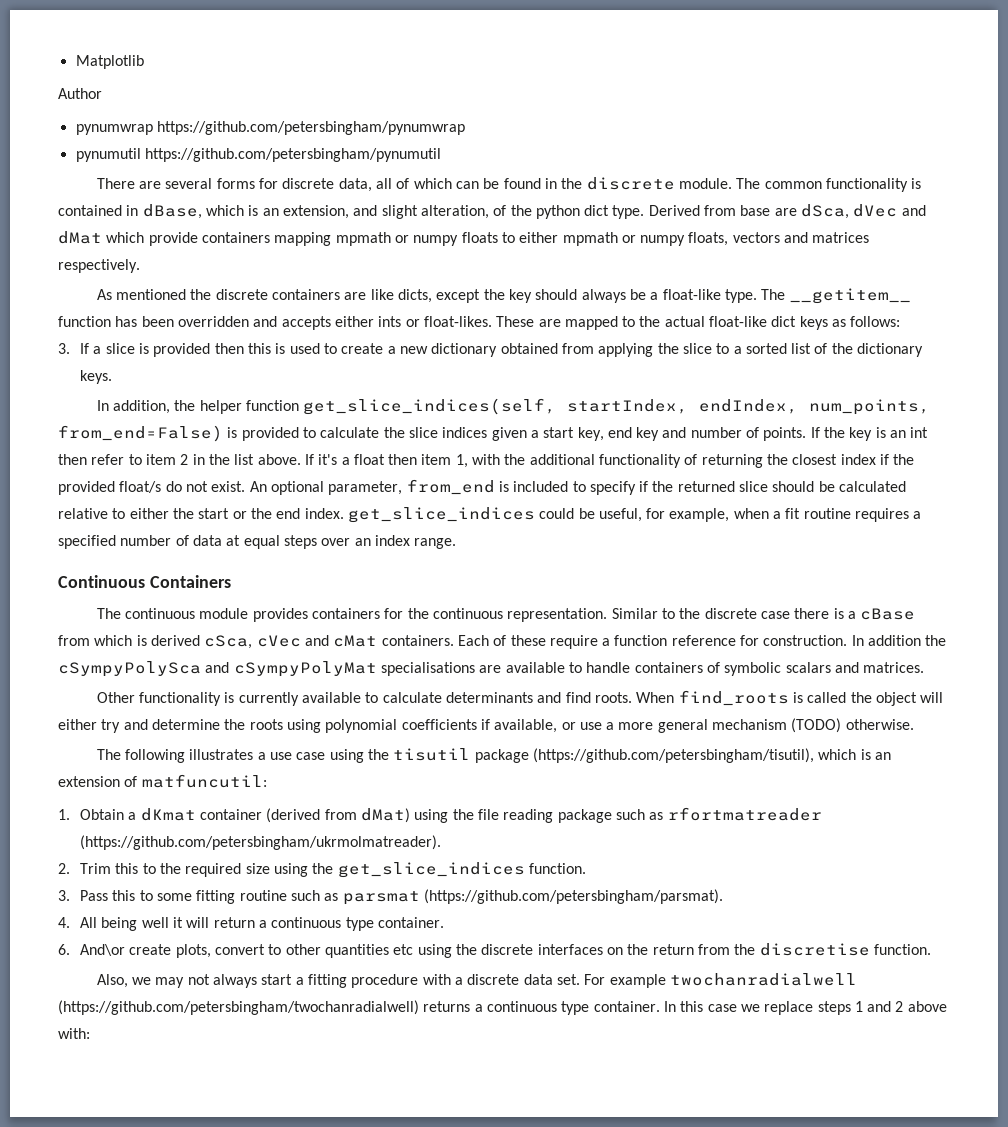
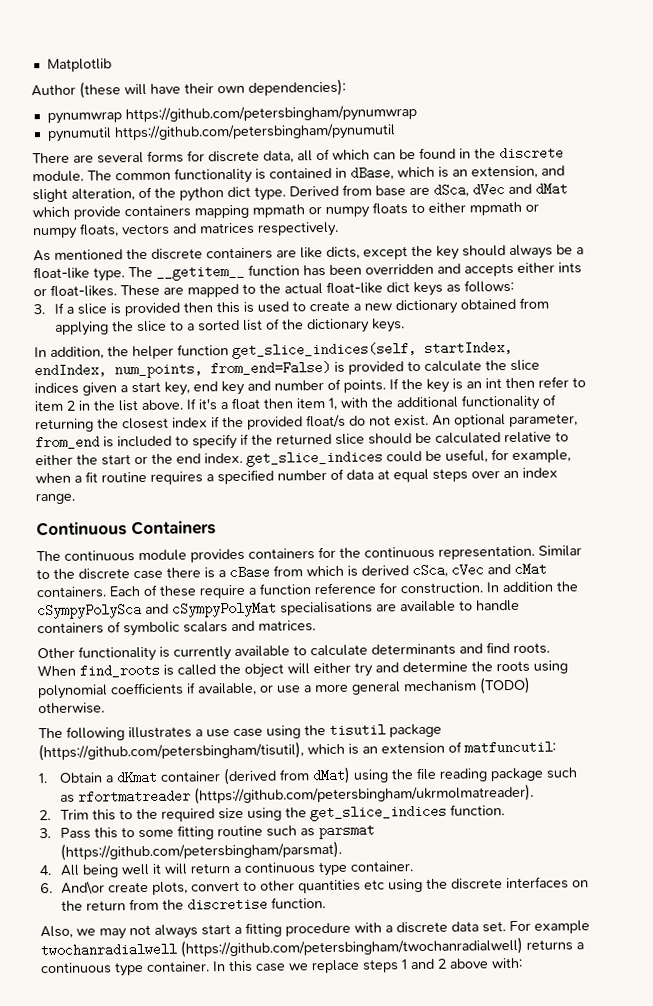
(102, 93) none -> [79,78,346,99] (these will have their own dependencies):

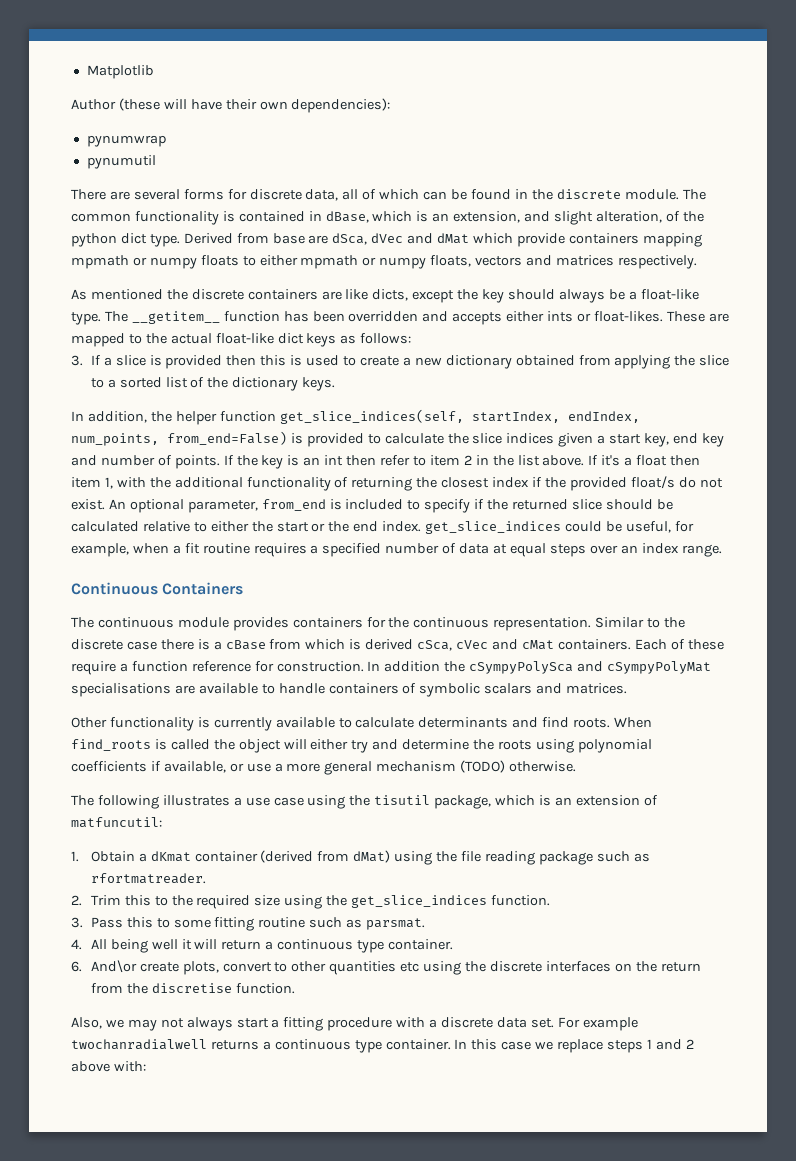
[124,105,417,124] https://github.com/petersbingham/pynumwrap -> (166, 141) none
[113,123,396,142] https://github.com/petersbingham/pynumutil -> (156, 162) none
[389,723,442,738] [38,741,304,762] package (https://github.com/petersbingham/tisutil), -> [434,795,492,809] package,
[77,783,534,805] rfortmatreader (https://github.com/petersbingham/ukrmolmatreader). -> [90,873,206,884] rfortmatreader.
[317,823,375,840] [59,840,342,861] parsmat (https://github.com/petersbingham/parsmat). -> [366,918,426,930] parsmat.
[180,936,523,958] (https://github.com/petersbingham/twochanradialwell) -> (207, 1044) none

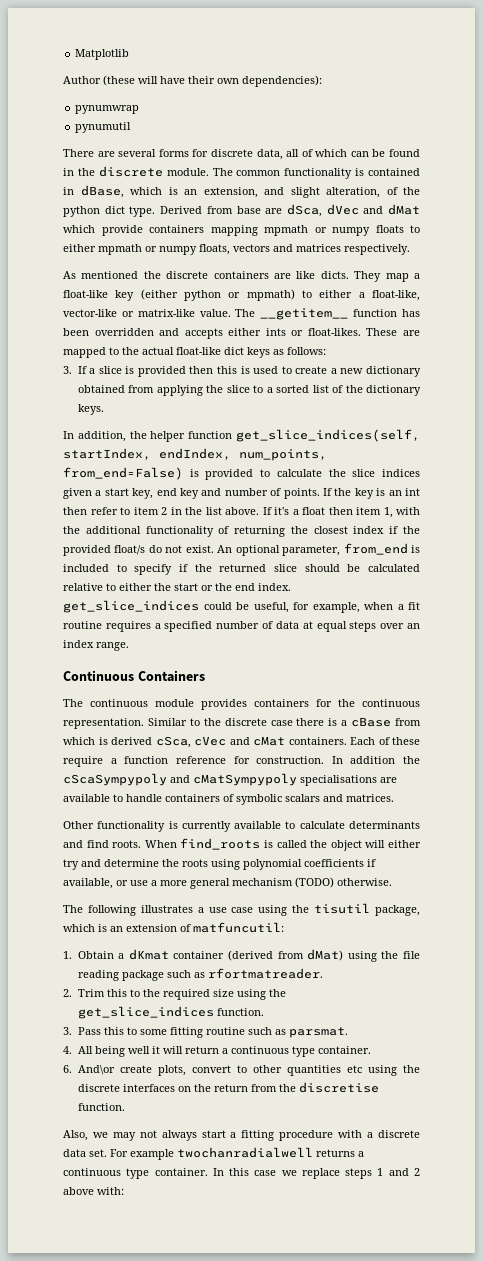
[372,289,699,303] [71,312,101,325] dicts, except the key should always be a float-like type. -> [320,271,420,282] [63,289,420,301] [63,309,231,317] dicts. They map a float-like key (either python or mpmath) to either a float-like, vector-like or matrix-like value.
[469,661,712,674] cSympyPolySca and cSympyPolyMat -> [63,773,297,786] cScaSympypoly and cMatSympypoly

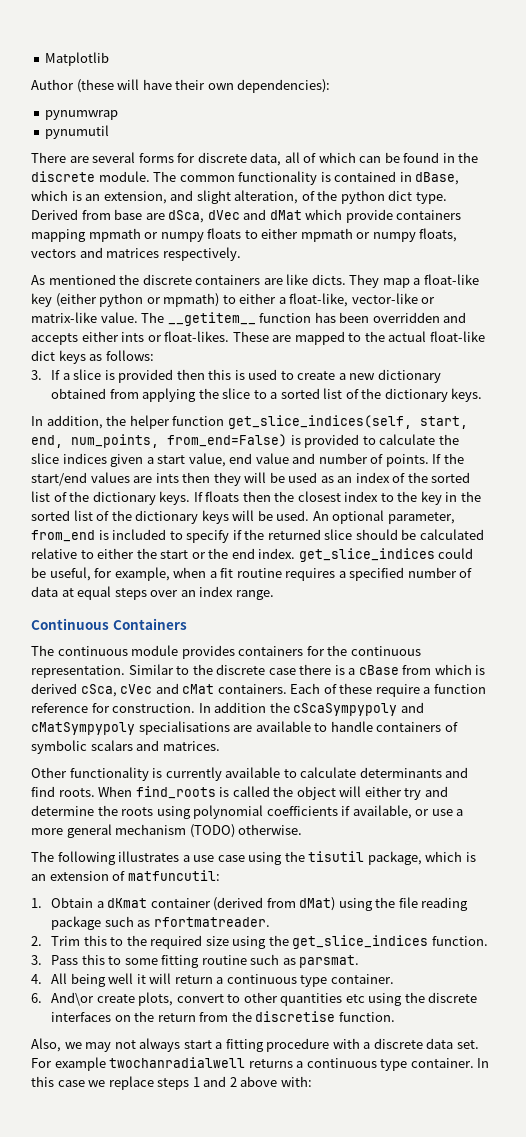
[63,448,231,460] startIndex, endIndex, -> [419,416,468,429] [31,435,63,448] start, end,
[132,488,199,499] key, end key -> [188,453,289,467] value, end value
[354,488,420,499] [63,507,420,518] [63,526,420,537] [63,545,214,556] key is an int then refer to item 2 in the list above. If it's a float then item 1, with the additional functionality of returning the closest index if the provided float/s do not exist. -> [31,472,471,486] [31,491,481,505] [31,510,310,524] start/end values are ints then they will be used as an index of the sorted list of the dictionary keys. If floats then the closest index to the key in the sorted list of the dictionary keys will be used.

